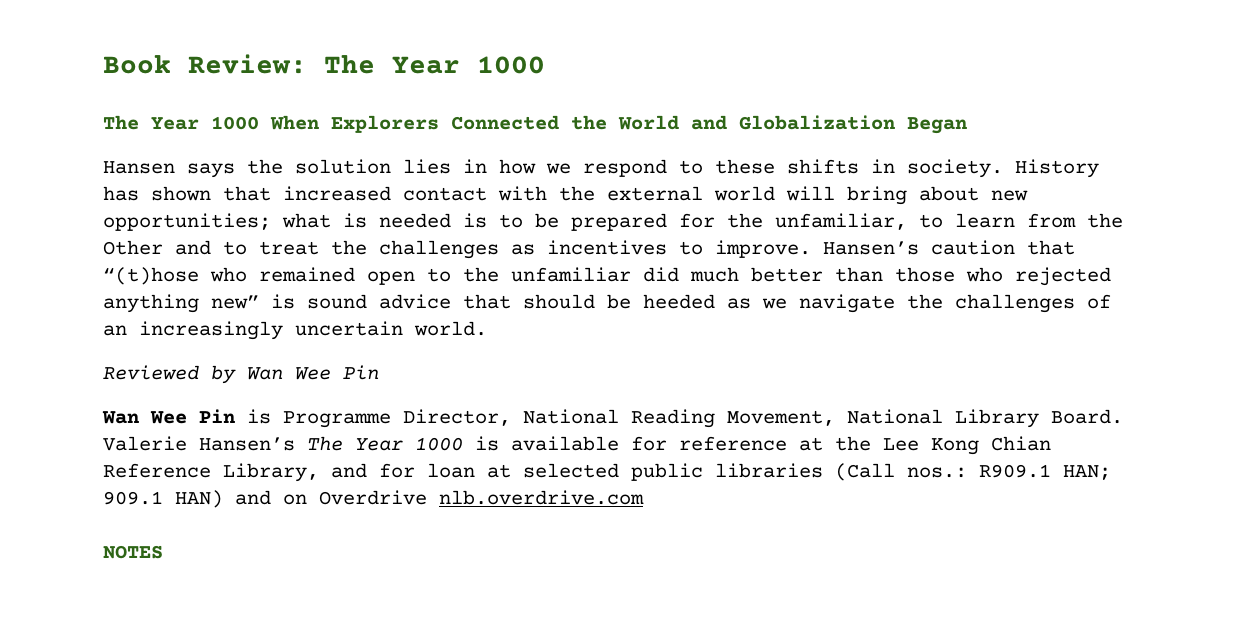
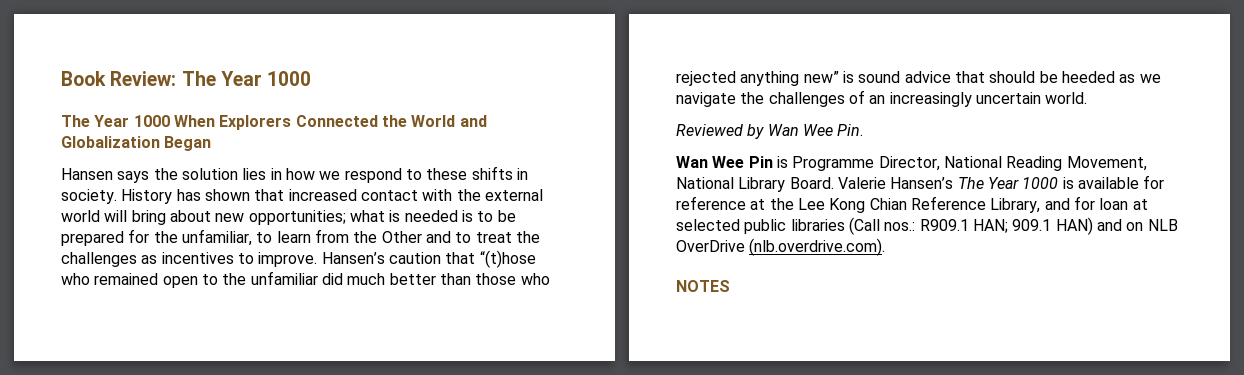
[343,365,379,380] Pin -> [837,124,864,136] Pin.
[319,490,644,505] Overdrive nlb.overdrive.com -> [1147,219,1178,231] [676,238,886,256] NLB OverDrive (nlb.overdrive.com).

